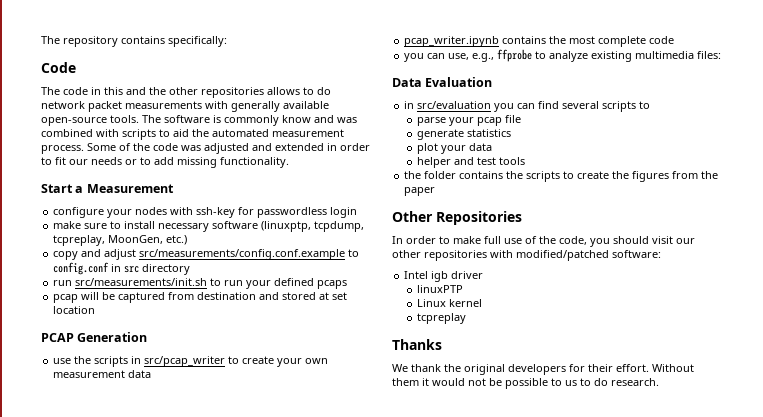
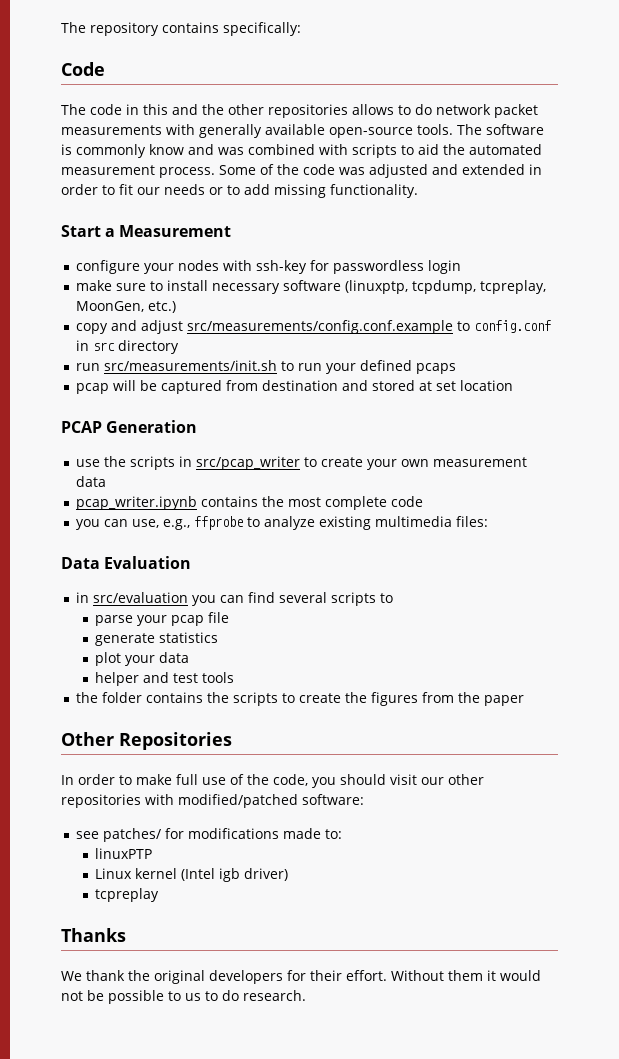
[404,271,484,282] Intel igb driver -> [76,828,343,842] see patches/ for modifications made to:
(482, 303) none -> [181,868,289,882] (Intel igb driver)

